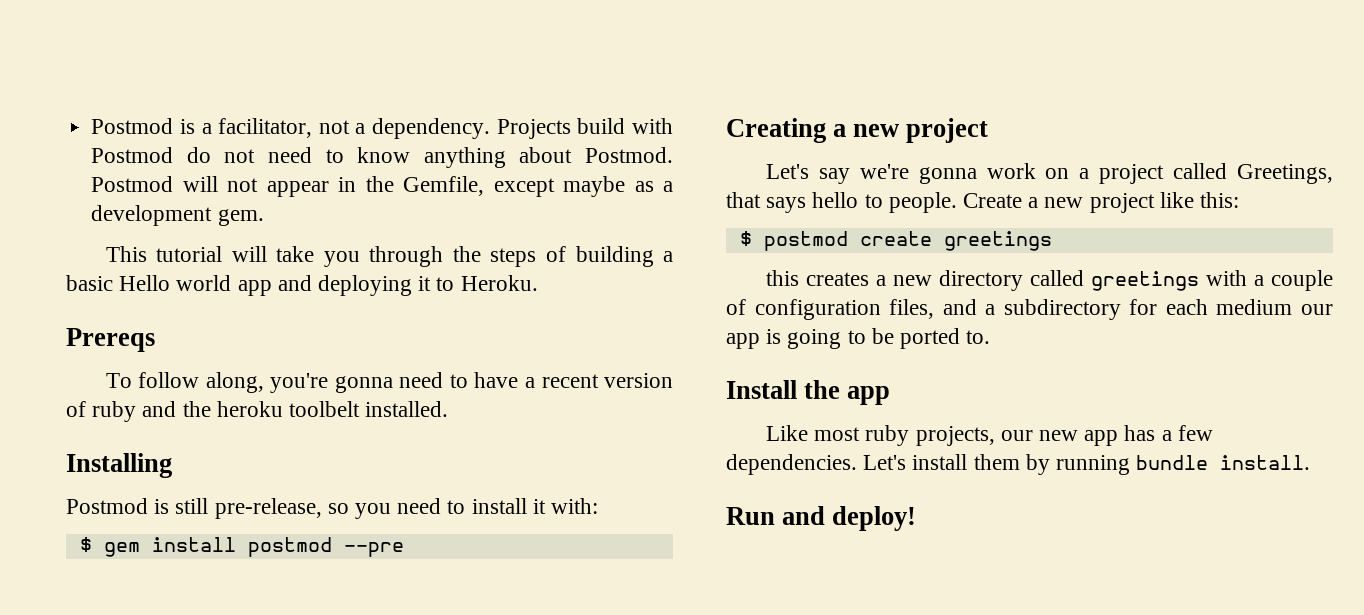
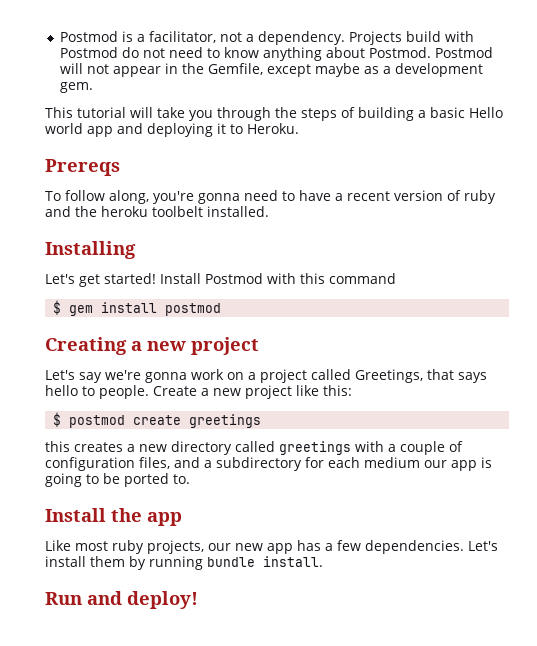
[66,498,599,519] Postmod is still pre-release, so you need to install it with: -> [45,273,396,287] Let's get started! Install Postmod with this command
[343,542,404,557] --pre -> (222, 309) none

